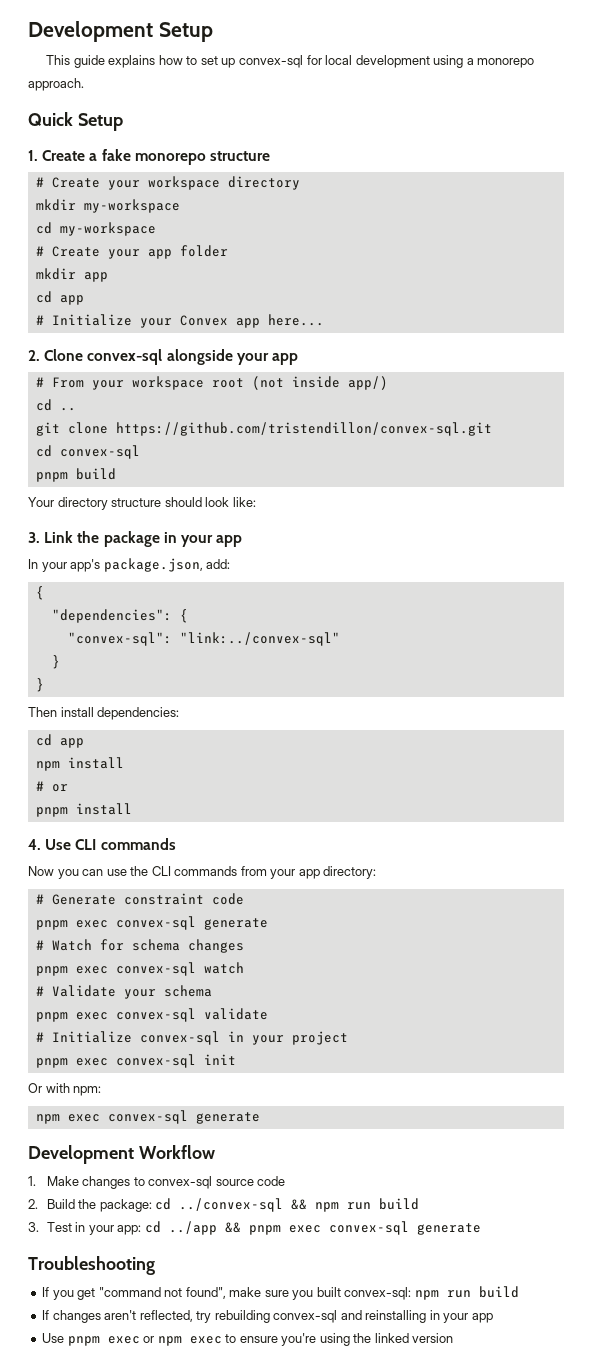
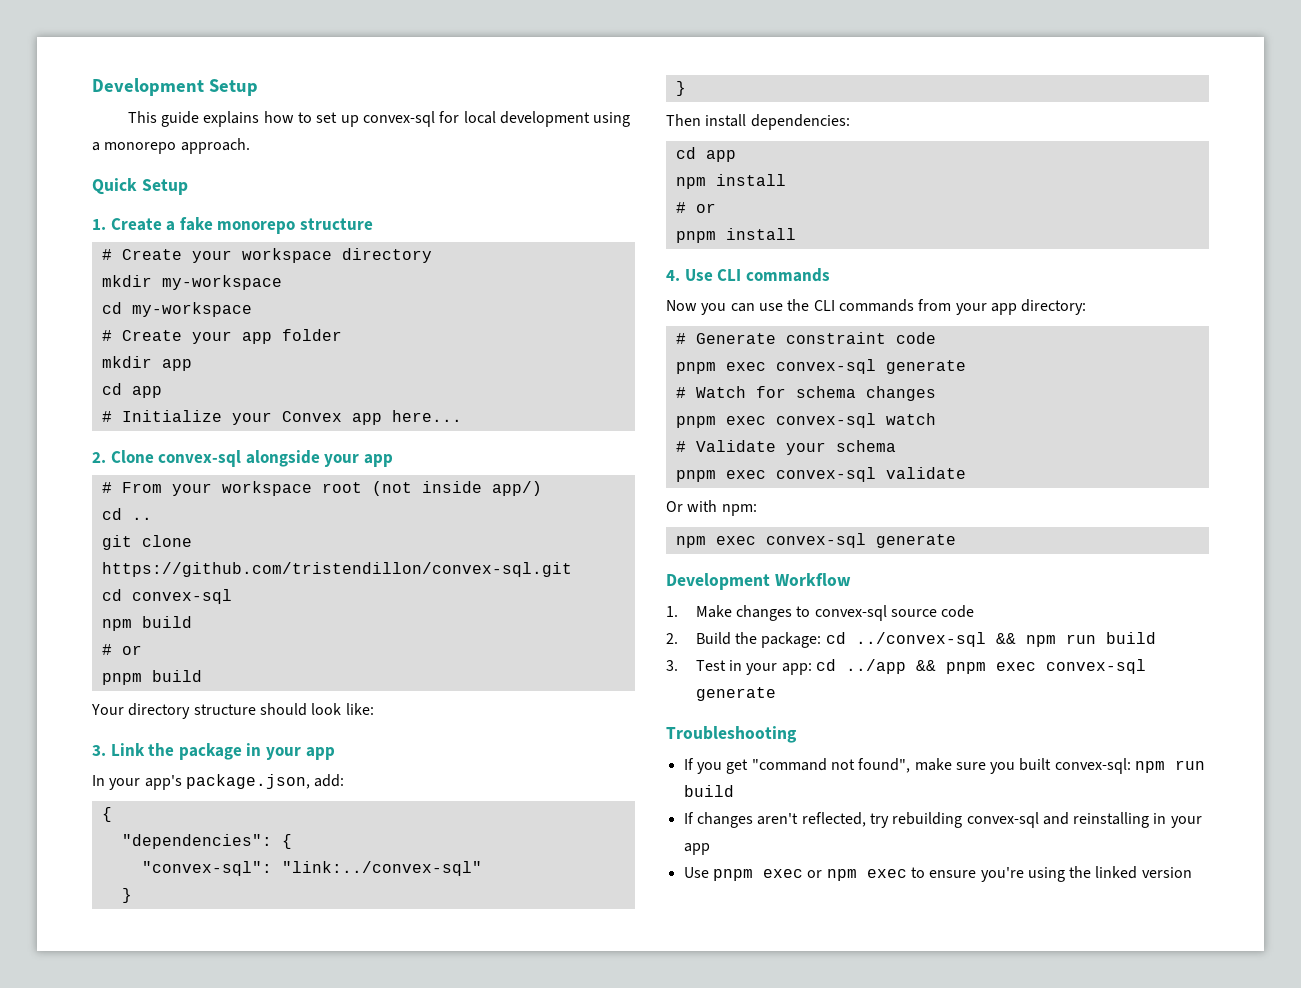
(140, 452) none -> [101,616,192,631] [101,644,142,655] // npm build // # or
[35,1031,348,1045] [35,1054,236,1068] // # Initialize convex-sql in your project // pnpm exec convex-sql init -> (966, 473) none

